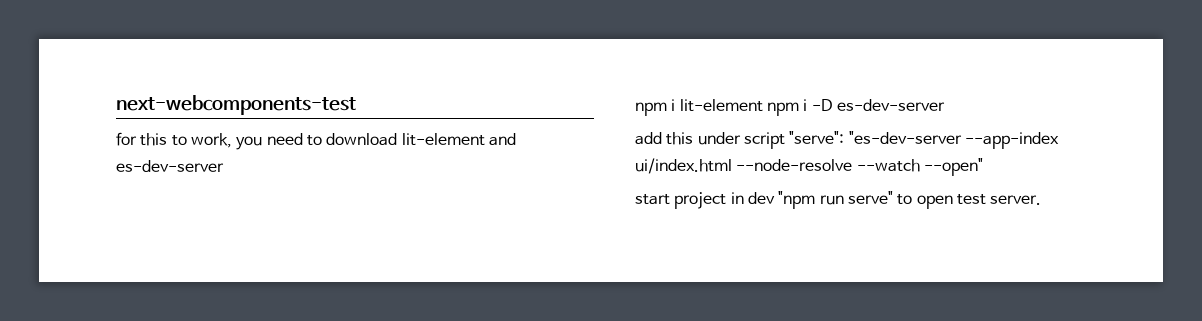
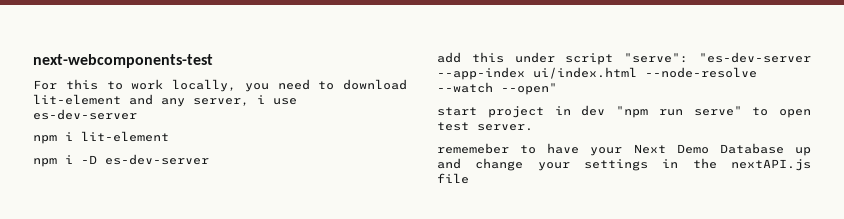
[116,132,137,146] for -> [33,80,57,90] For
[190,133,232,148] work, -> [131,79,236,92] work locally,
(516, 139) none -> [161,95,297,107] any server, i use
(763, 105) none -> (169, 136) //
(1042, 200) none -> [437,143,811,156] [437,158,811,171] [437,173,469,184] // rememeber to have your Next Demo Database up and change your settings in the nextAPI.js file

